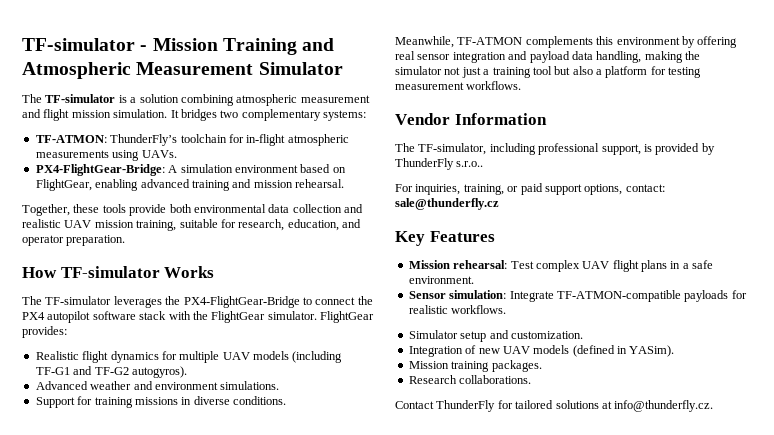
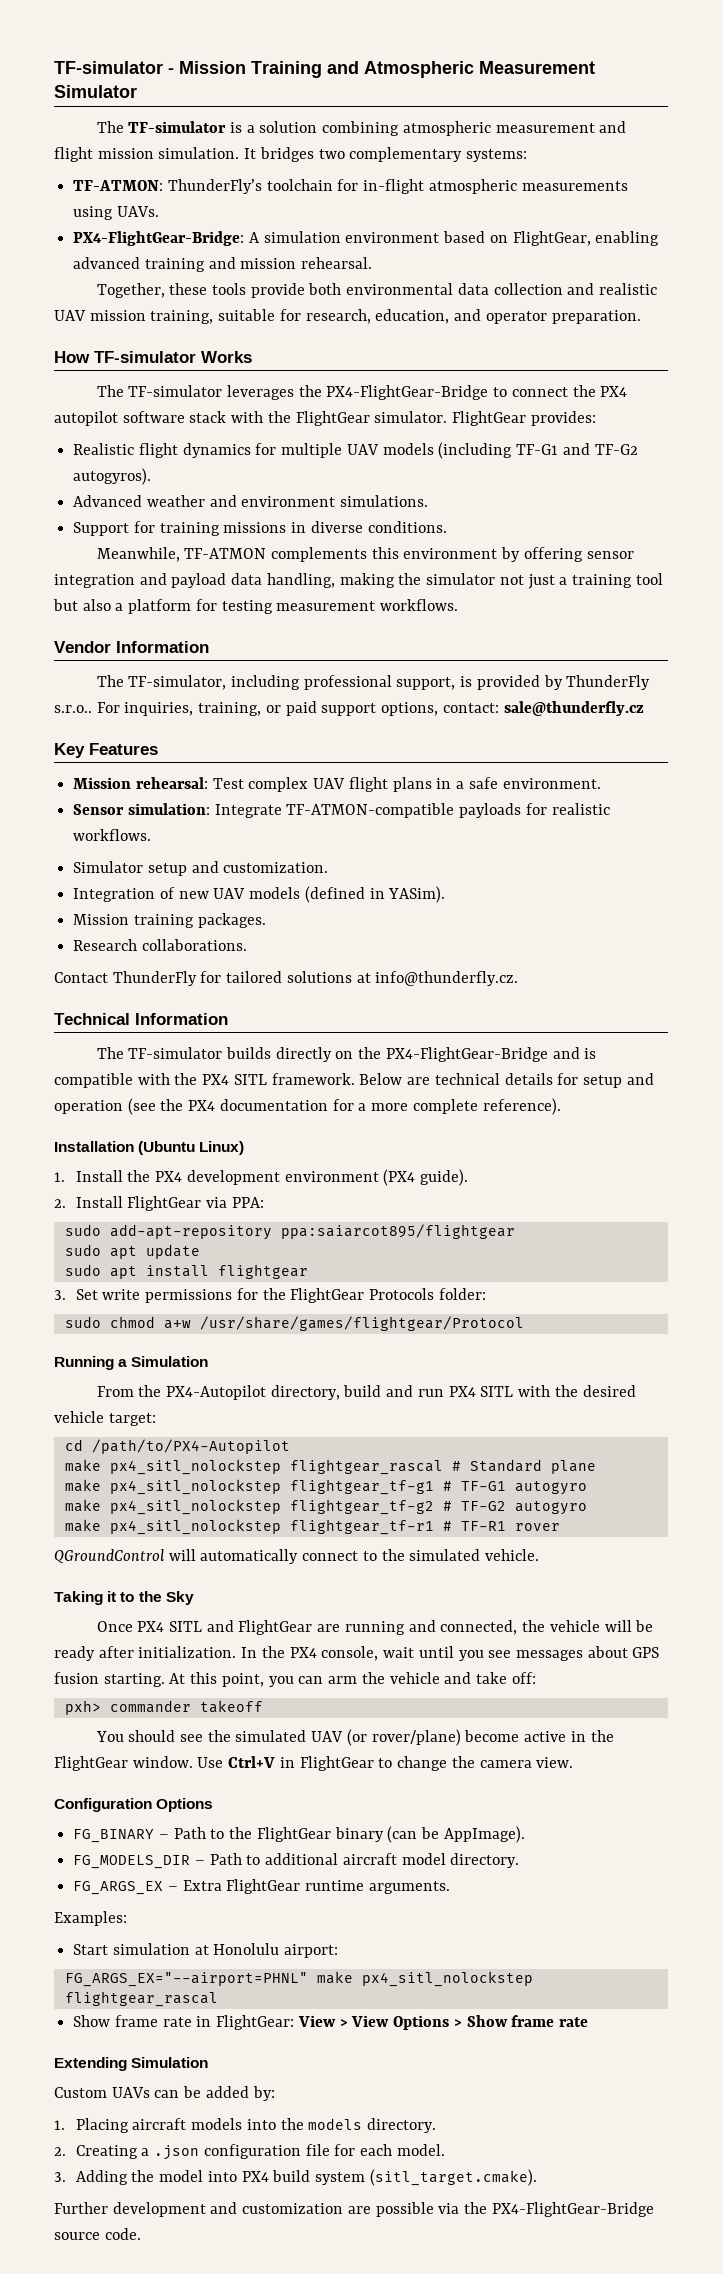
[395,51,415,60] real -> (583, 554) none
(484, 164) // -> (92, 709) none
(714, 406) none -> [54,1013,228,1025] [96,1047,597,1062] [54,1073,654,1088] [54,1098,561,1115] [54,1141,245,1155] [54,1169,469,1186] [54,1196,264,1211] [64,1224,515,1240] [64,1244,200,1259] [64,1264,308,1279] [54,1288,486,1303] [64,1316,524,1331] [54,1356,209,1370] [96,1385,636,1400] [54,1411,156,1426] [64,1439,290,1454] [64,1459,596,1475] [64,1479,587,1495] [64,1499,587,1515] [64,1519,560,1535] [54,1549,540,1564] [54,1591,194,1605] [96,1620,654,1635] [54,1646,660,1661] [54,1672,536,1687] [64,1700,263,1715] [95,1729,614,1746] [54,1756,574,1771] [54,1798,214,1812] [73,1826,525,1843] [73,1853,520,1869] [73,1879,450,1895] [54,1911,127,1926] [73,1943,339,1958] [64,1971,533,1987] [64,1991,218,2007] [73,2015,588,2030] [54,2057,209,2071] [54,2086,275,2101] [54,2118,437,2133] [54,2144,445,2160] [54,2169,537,2186] [54,2202,654,2217] [54,2228,141,2240] // Technical Information // The TF-simulator builds directly on the PX4-FlightGear-Bridge and is compatible with the PX4 SITL framework. Below are technical details for setup and operation (see the PX4 documentation for a more complete reference). // Installation (Ubuntu Linux) // 1. Install the PX4 development environment (PX4 guide). // 2. Install FlightGear via PPA: // sudo add-apt-repository ppa:saiarcot895/flightgear // sudo apt update // sudo apt install flightgear // 3. Set write permissions for the FlightGear Protocols folder: // sudo chmod a+w /usr/share/games/flightgear/Protocol // Running a Simulation // From the PX4-Autopilot directory, build and run PX4 SITL with the desired vehicle target: // cd /path/to/PX4-Autopilot // make px4_sitl_nolockstep flightgear_rascal # Standard plane // make px4_sitl_nolockstep flightgear_tf-g1 # TF-G1 autogyro // make px4_sitl_nolockstep flightgear_tf-g2 # TF-G2 autogyro // make px4_sitl_nolockstep flightgear_tf-r1 # TF-R1 rover // QGroundControl will automatically connect to the simulated vehicle. // Taking it to the Sky // Once PX4 SITL and FlightGear are running and connected, the vehicle will be ready after initialization. In the PX4 console, wait until you see messages about GPS fusion starting. At this point, you can arm the vehicle and take off: // pxh> commander takeoff // You should see the simulated UAV (or rover/plane) become active in the FlightGear window. Use Ctrl+V in FlightGear to change the camera view. // Configuration Options // FG_BINARY – Path to the FlightGear binary (can be AppImage). // FG_MODELS_DIR – Path to additional aircraft model directory. // FG_ARGS_EX – Extra FlightGear runtime arguments. // Examples: // Start simulation at Honolulu airport: // FG_ARGS_EX="--airport=PHNL" make px4_sitl_nolockstep flightgear_rascal // Show frame rate in FlightGear: View > View Options > Show frame rate // Extending Simulation // Custom UAVs can be added by: // 1. Placing aircraft models into the models directory. // 2. Creating a .json configuration file for each model. // 3. Adding the model into PX4 build system (sitl_target.cmake). // Further development and customization are possible via the PX4-FlightGear-Bridge source code.

